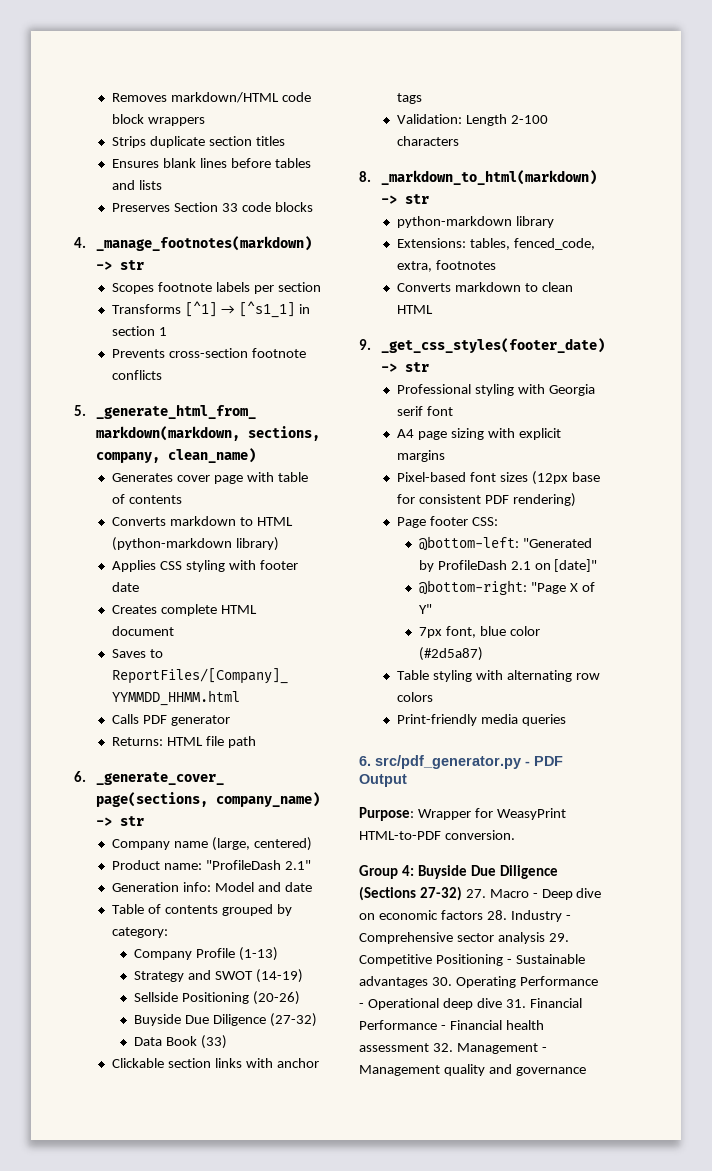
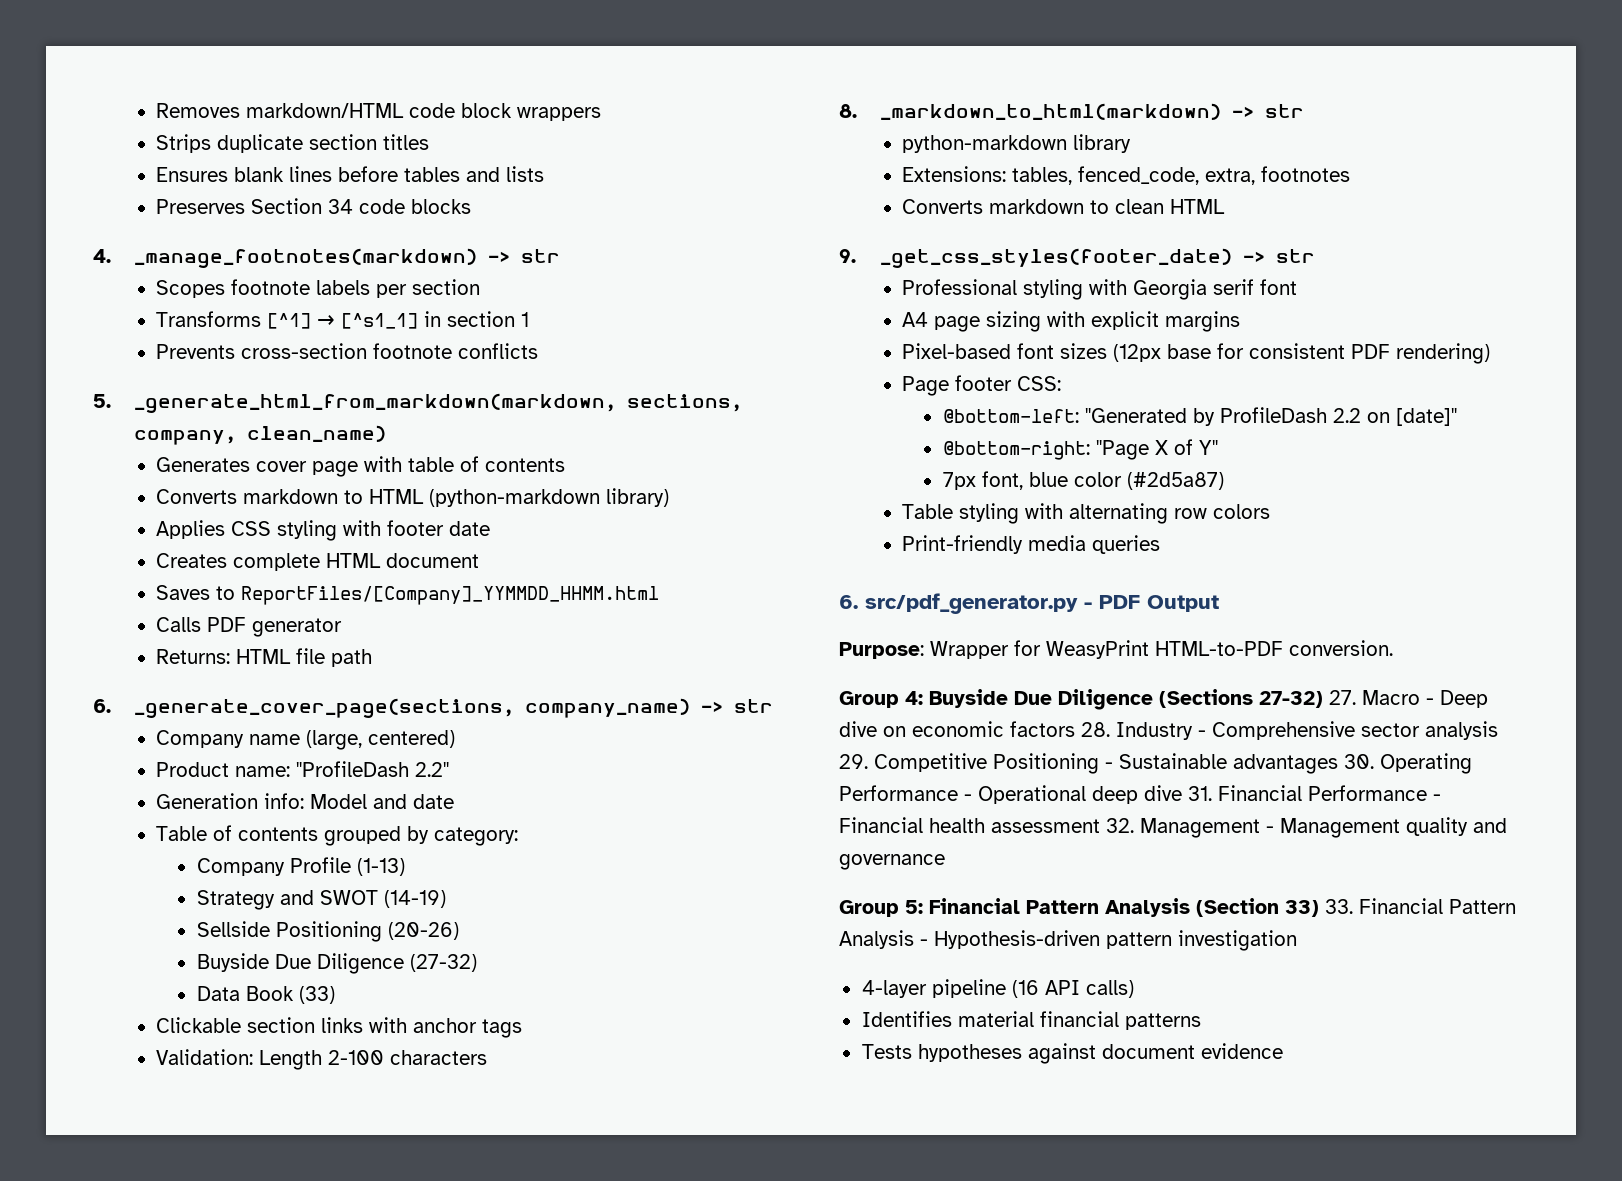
[221,203,238,212] 33 -> [328,199,354,214] 34
[284,860,311,870] 2.1" -> [415,762,450,777] 2.2"
[510,561,531,570] 2.1 -> [1332,408,1361,423] 2.2
(586, 1071) none -> [839,898,1516,917] [839,930,1297,951] [861,979,1134,998] [861,1011,1201,1030] [861,1043,1283,1064] // Group 5: Financial Pattern Analysis (Section 33) 33. Financial Pattern Analysis - Hypothesis-driven pattern investigation // 4-layer pipeline (16 API calls) // Identifies material financial patterns // Tests hypotheses against document evidence

